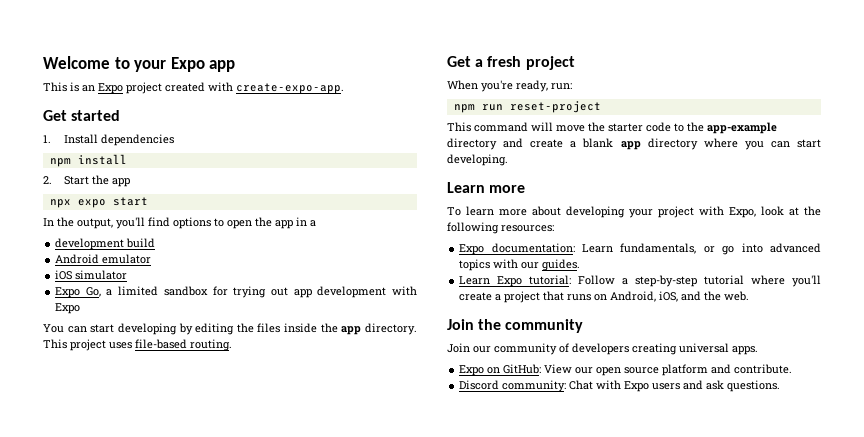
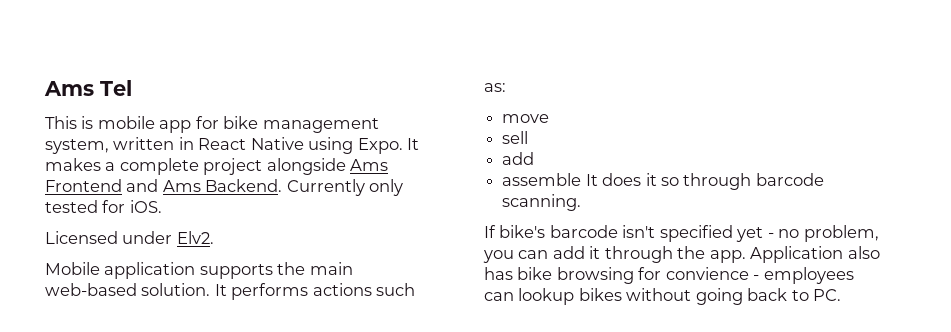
[43,56,236,72] [43,82,344,94] [43,110,121,121] [43,134,175,146] [49,154,127,167] [43,175,131,187] [49,197,148,208] [43,217,316,229] [55,238,156,250] [55,254,152,264] [55,270,128,280] [55,286,417,298] [55,303,81,314] [43,323,417,335] [43,339,232,351] [447,56,575,70] [447,80,572,92] [453,101,601,113] [447,122,777,134] [447,138,821,150] [447,154,508,166] [447,182,526,193] [447,206,821,218] [447,222,554,234] [459,243,821,255] [459,259,581,271] [459,275,821,287] [459,291,750,303] [447,319,584,333] [447,343,758,355] [459,364,793,376] [459,380,781,392] Welcome to your Expo app // This is an Expo project created with create-expo-app. // Get started // 1. Install dependencies // npm install // 2. Start the app // npx expo start // In the output, you'll find options to open the app in a // development build // Android emulator // iOS simulator // Expo Go, a limited sandbox for trying out app development with Expo // You can start developing by editing the files inside the app directory. This project uses file-based routing. // Get a fresh project // When you're ready, run: // npm run reset-project // This command will move the starter code to the app-example directory and create a blank app directory where you can start developing. // Learn more // To learn more about developing your project with Expo, look at the following resources: // Expo documentation: Learn fundamentals, or go into advanced topics with our guides. // Learn Expo tutorial: Follow a step-by-step tutorial where you'll create a project that runs on Android, iOS, and the web. // Join the community // Join our community of developers creating universal apps. // Expo on GitHub: View our open source platform and contribute. // Discord community: Chat with Expo users and ask questions. -> [44,80,132,96] [45,116,379,133] [45,137,420,154] [45,158,389,175] [45,179,404,196] [45,200,162,213] [45,231,214,244] [45,262,353,279] [45,283,416,300] [484,83,506,92] [502,114,550,123] [502,131,529,144] [502,152,535,165] [502,173,824,190] [502,194,582,211] [484,225,879,242] [483,246,880,263] [484,267,854,284] [484,288,842,305] Ams Tel // This is mobile app for bike management system, written in React Native using Expo. It makes a complete project alongside Ams Frontend and Ams Backend. Currently only tested for iOS. // Licensed under Elv2. // Mobile application supports the main web-based solution. It performs actions such as: // move // sell // add // assemble It does it so through barcode scanning. // If bike's barcode isn't specified yet - no problem, you can add it through the app. Application also has bike browsing for convience - employees can lookup bikes without going back to PC.

